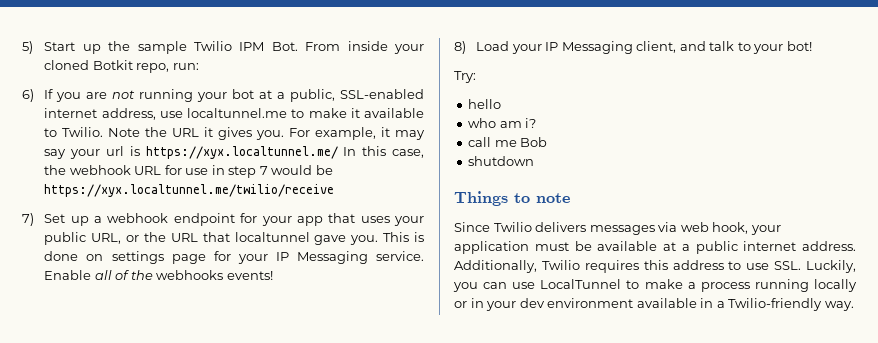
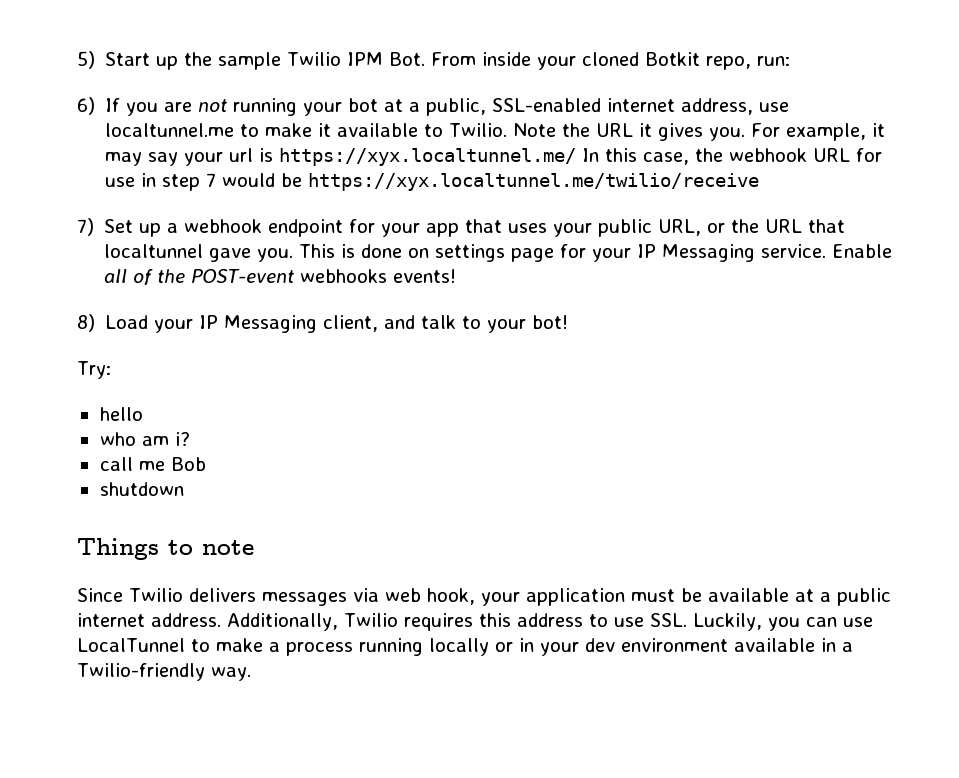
(153, 275) none -> [191,269,296,283] POST-event

